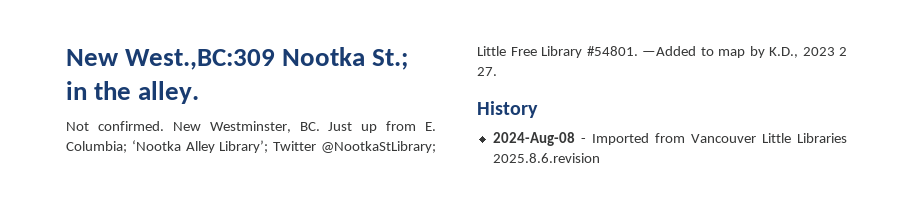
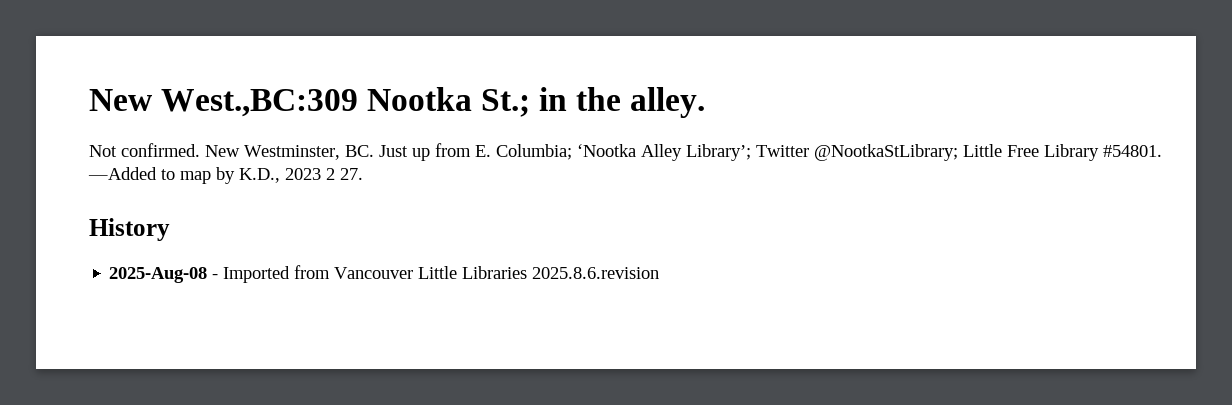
[492,132,575,146] 2024-Aug-08 -> [109,267,208,283] 2025-Aug-08

